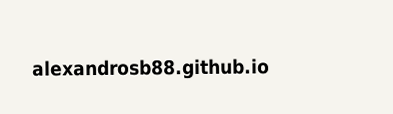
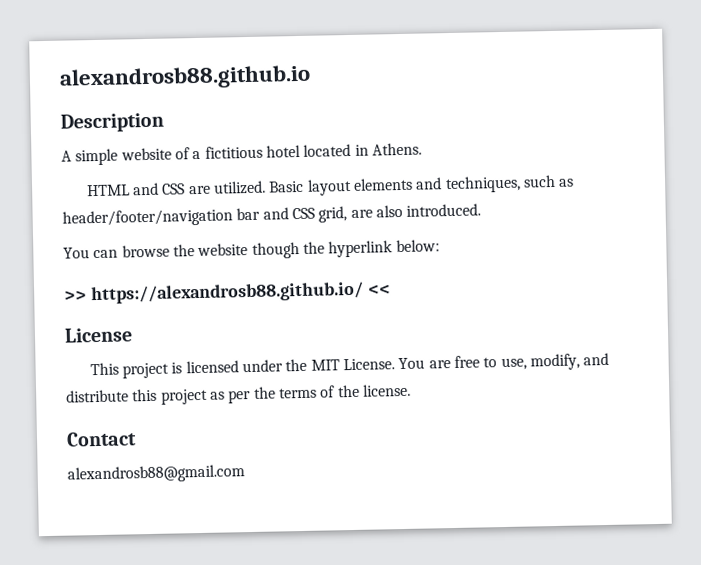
(270, 69) none -> [60,112,164,133] [61,142,422,166] [86,174,575,197] [62,203,482,228] [63,239,440,259] [64,281,391,305] [64,327,133,343] [89,352,610,379] [66,383,411,405] [66,431,137,447] [67,464,245,484] // Description // A simple website of a fictitious hotel located in Athens. // HTML and CSS are utilized. Basic layout elements and techniques, such as header/footer/navigation bar and CSS grid, are also introduced. // You can browse the website though the hyperlink below: // >> https://alexandrosb88.github.io/ << // License // This project is licensed under the MIT License. You are free to use, modify, and distribute this project as per the terms of the license. // Contact // alexandrosb88@gmail.com

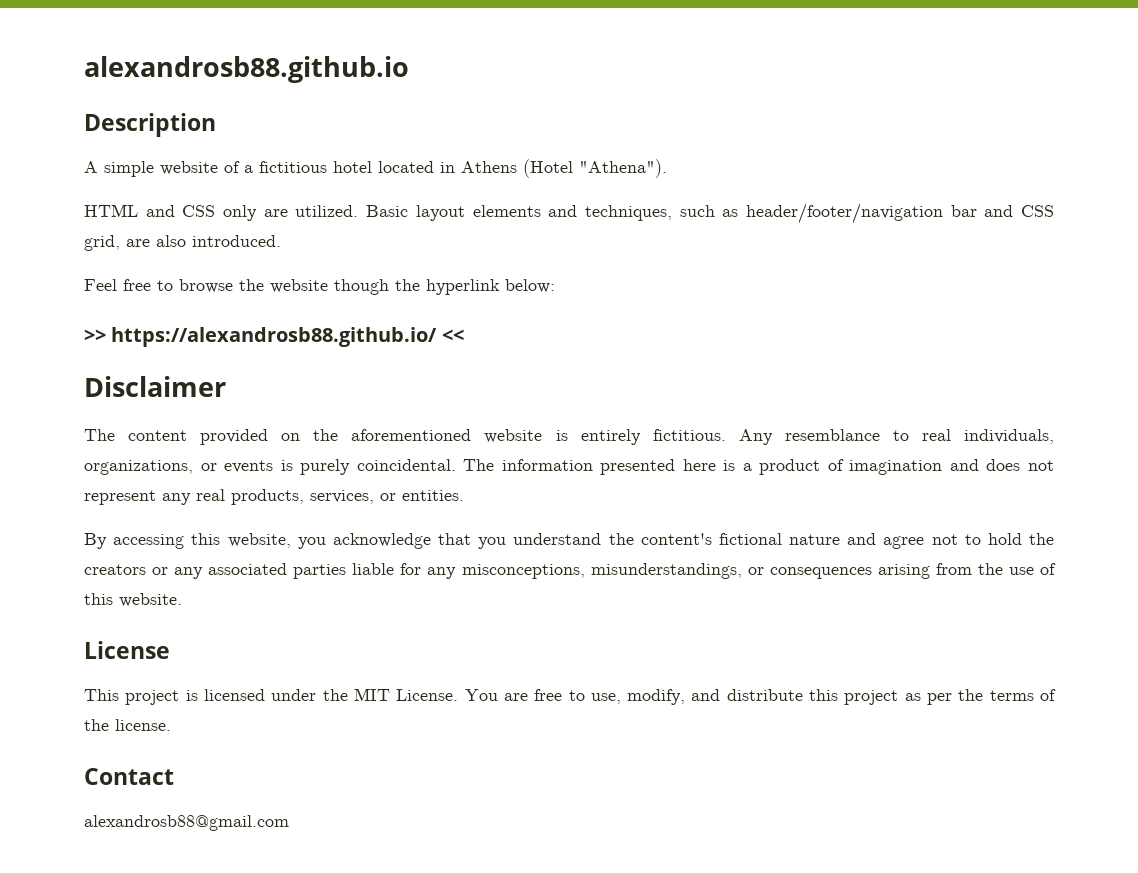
[371,142,422,156] Athens. -> [461,159,667,178] Athens (Hotel "Athena").
(186, 189) none -> [223,205,258,221] only
[63,247,119,259] You can -> [84,279,173,291] Feel free to
(391, 289) none -> [84,376,226,397] [84,429,1054,445] [84,459,1054,475] [84,489,464,505] [84,533,1054,549] [84,563,1056,579] [84,593,182,607] // Disclaimer // The content provided on the aforementioned website is entirely fictitious. Any resemblance to real individuals, organizations, or events is purely coincidental. The information presented here is a product of imagination and does not represent any real products, services, or entities. // By accessing this website, you acknowledge that you understand the content's fictional nature and agree not to hold the creators or any associated parties liable for any misconceptions, misunderstandings, or consequences arising from the use of this website.

